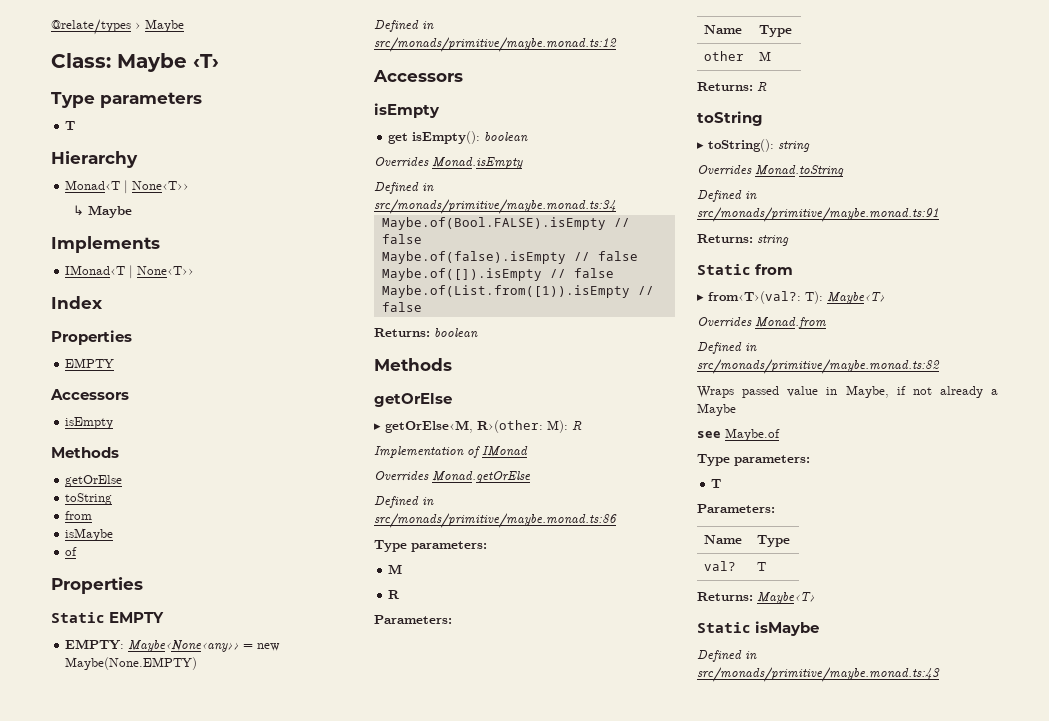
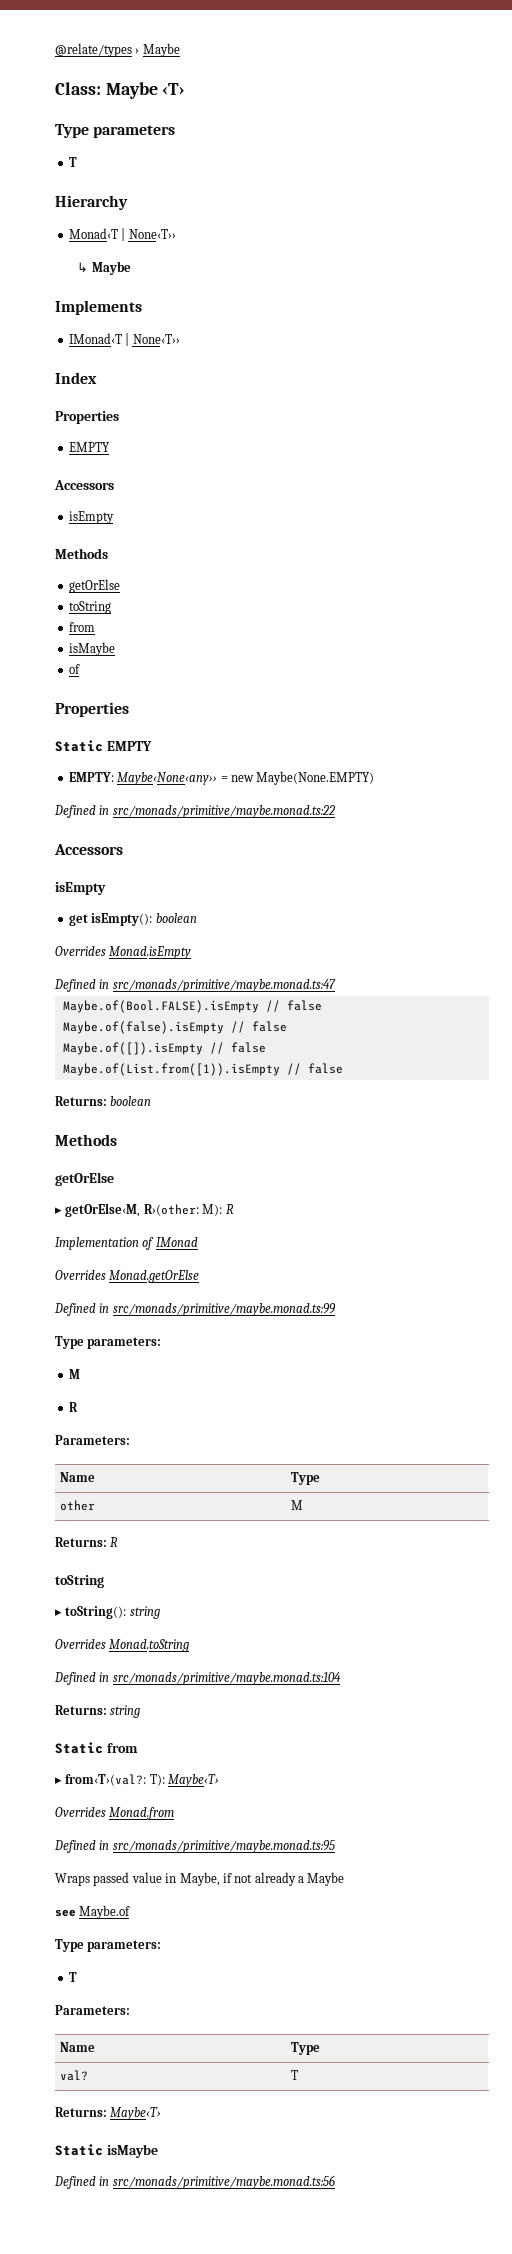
[374,37,617,52] src/monads/primitive/maybe.monad.ts:12 -> [112,805,335,818] src/monads/primitive/maybe.monad.ts:22
[374,199,616,214] src/monads/primitive/maybe.monad.ts:34 -> [112,979,336,992] src/monads/primitive/maybe.monad.ts:47
[374,513,617,528] src/monads/primitive/maybe.monad.ts:86 -> [112,1303,336,1316] src/monads/primitive/maybe.monad.ts:99
[697,207,939,222] src/monads/primitive/maybe.monad.ts:91 -> [112,1672,341,1685] src/monads/primitive/maybe.monad.ts:104
[697,359,940,374] src/monads/primitive/maybe.monad.ts:82 -> [112,1840,335,1853] src/monads/primitive/maybe.monad.ts:95
[697,667,940,682] src/monads/primitive/maybe.monad.ts:43 -> [112,2175,335,2189] src/monads/primitive/maybe.monad.ts:56

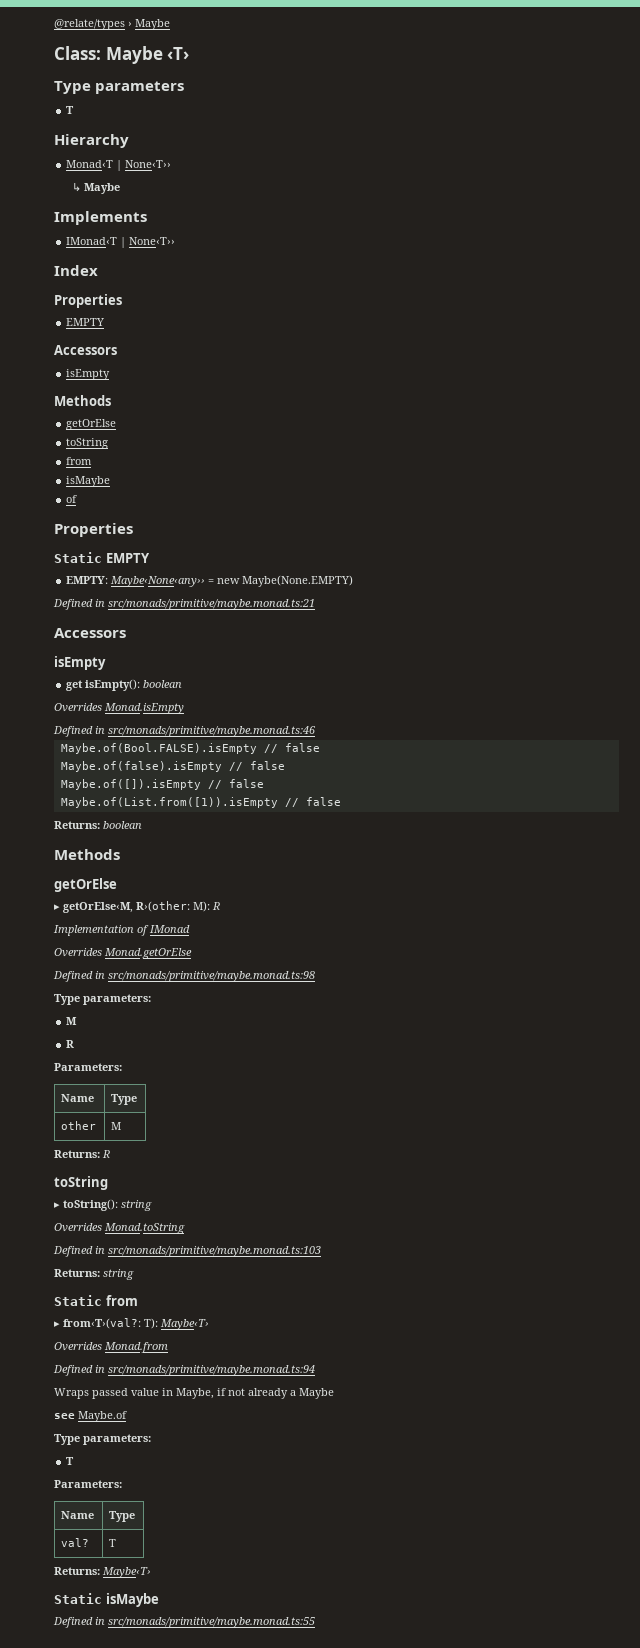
[112,805,335,818] src/monads/primitive/maybe.monad.ts:22 -> [108,599,315,610] src/monads/primitive/maybe.monad.ts:21
[112,979,336,992] src/monads/primitive/maybe.monad.ts:47 -> [108,726,316,737] src/monads/primitive/maybe.monad.ts:46
[112,1303,336,1316] src/monads/primitive/maybe.monad.ts:99 -> [108,971,315,982] src/monads/primitive/maybe.monad.ts:98
[112,1672,341,1685] src/monads/primitive/maybe.monad.ts:104 -> [108,1246,321,1257] src/monads/primitive/maybe.monad.ts:103
[112,1840,335,1853] src/monads/primitive/maybe.monad.ts:95 -> [108,1365,315,1376] src/monads/primitive/maybe.monad.ts:94
[112,2175,335,2189] src/monads/primitive/maybe.monad.ts:56 -> [108,1617,315,1628] src/monads/primitive/maybe.monad.ts:55

